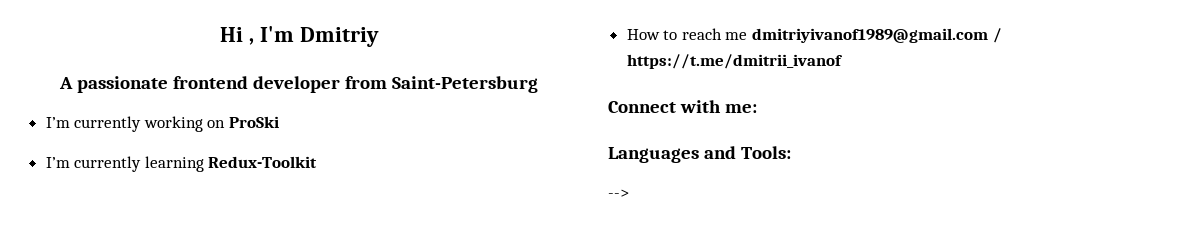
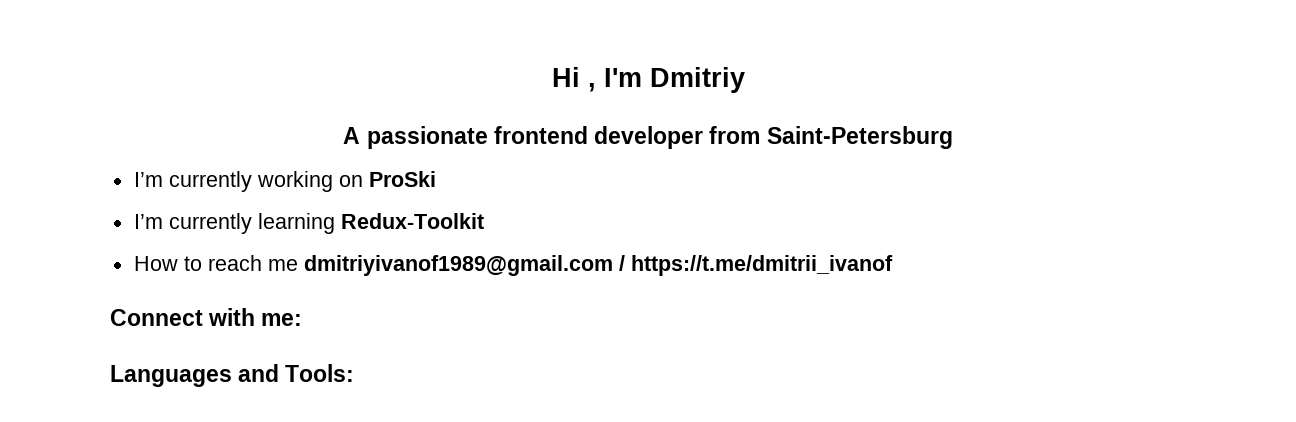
[608,189,629,198] // --> -> (355, 373) none

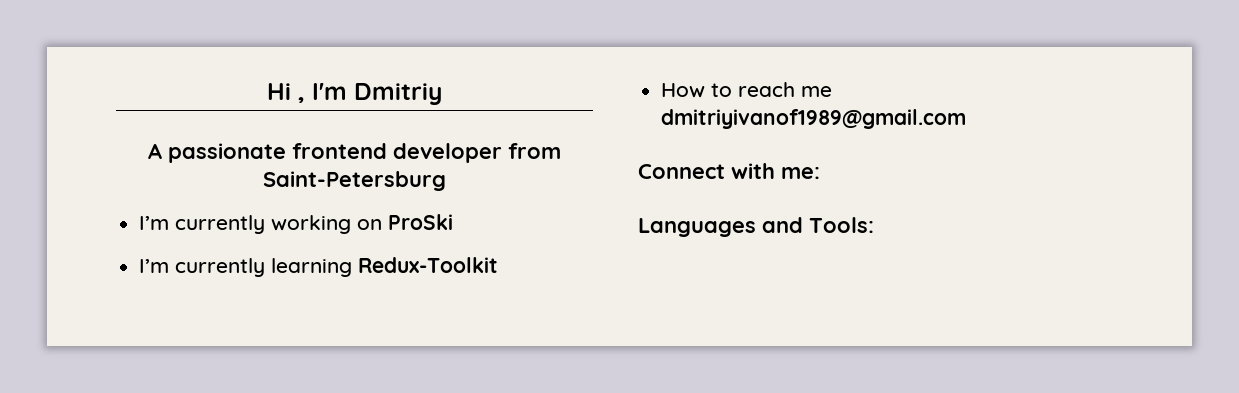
[618,255,893,276] / https://t.me/dmitrii_ivanof -> (967, 119) none

